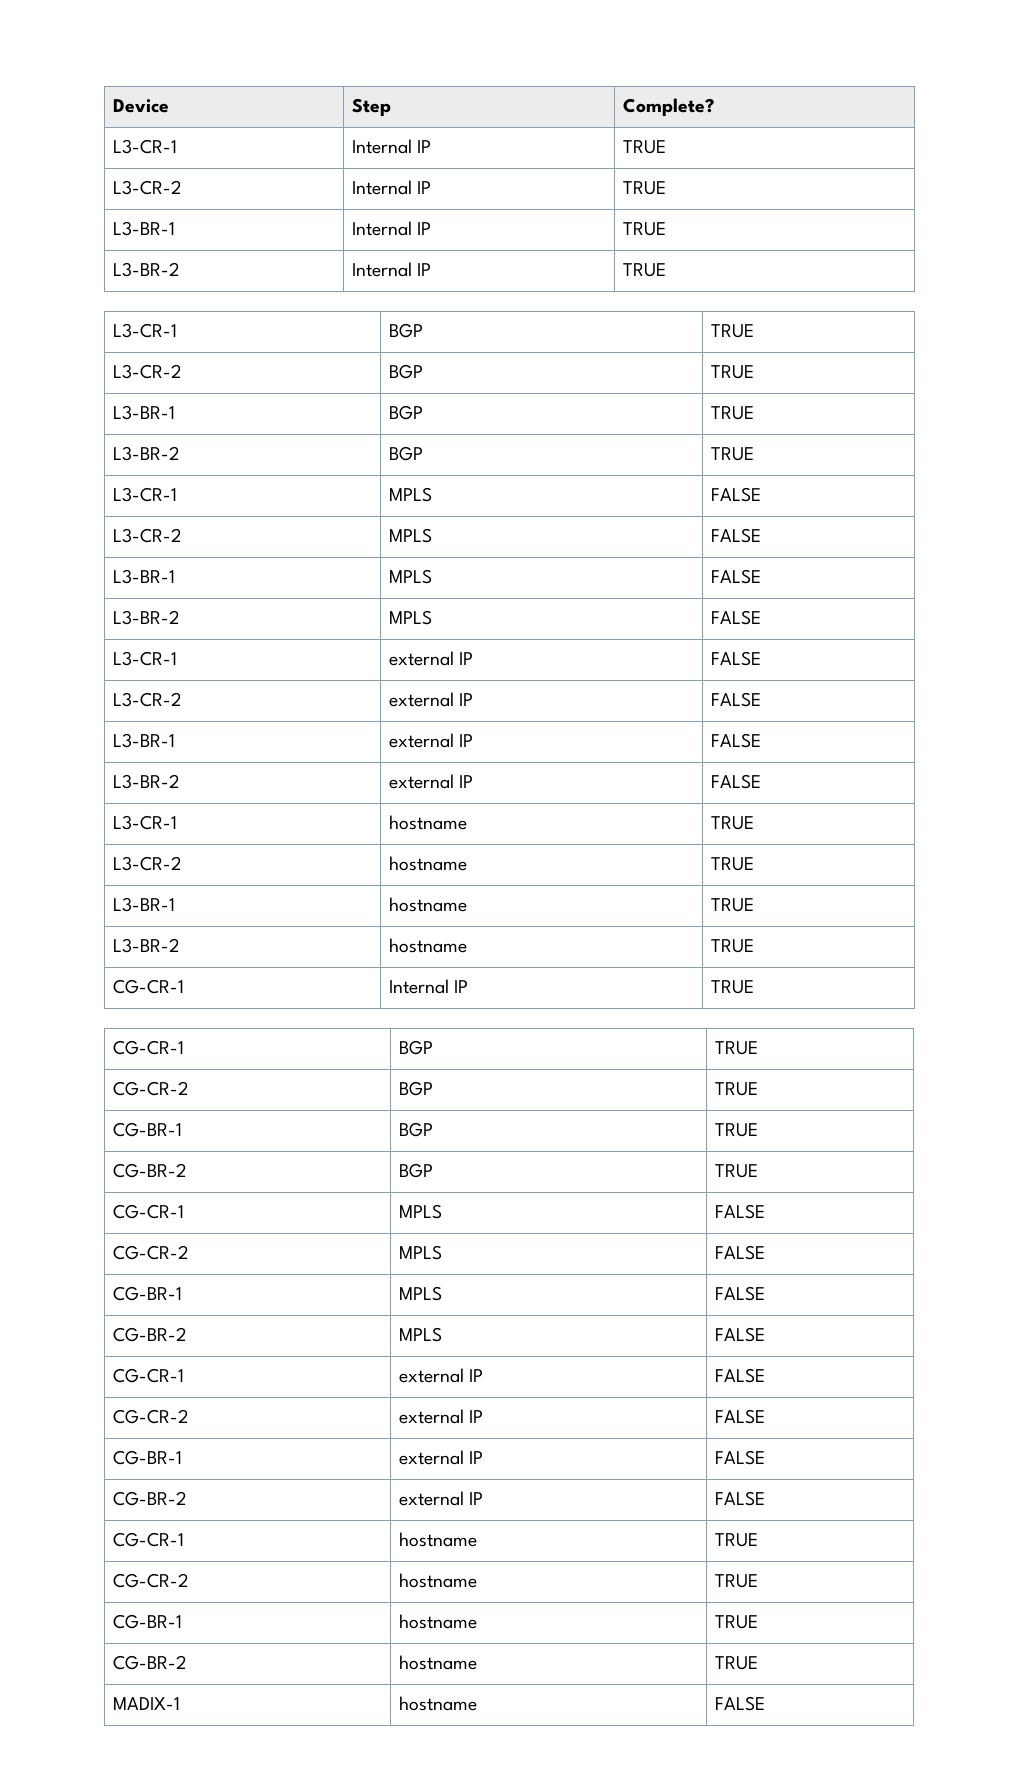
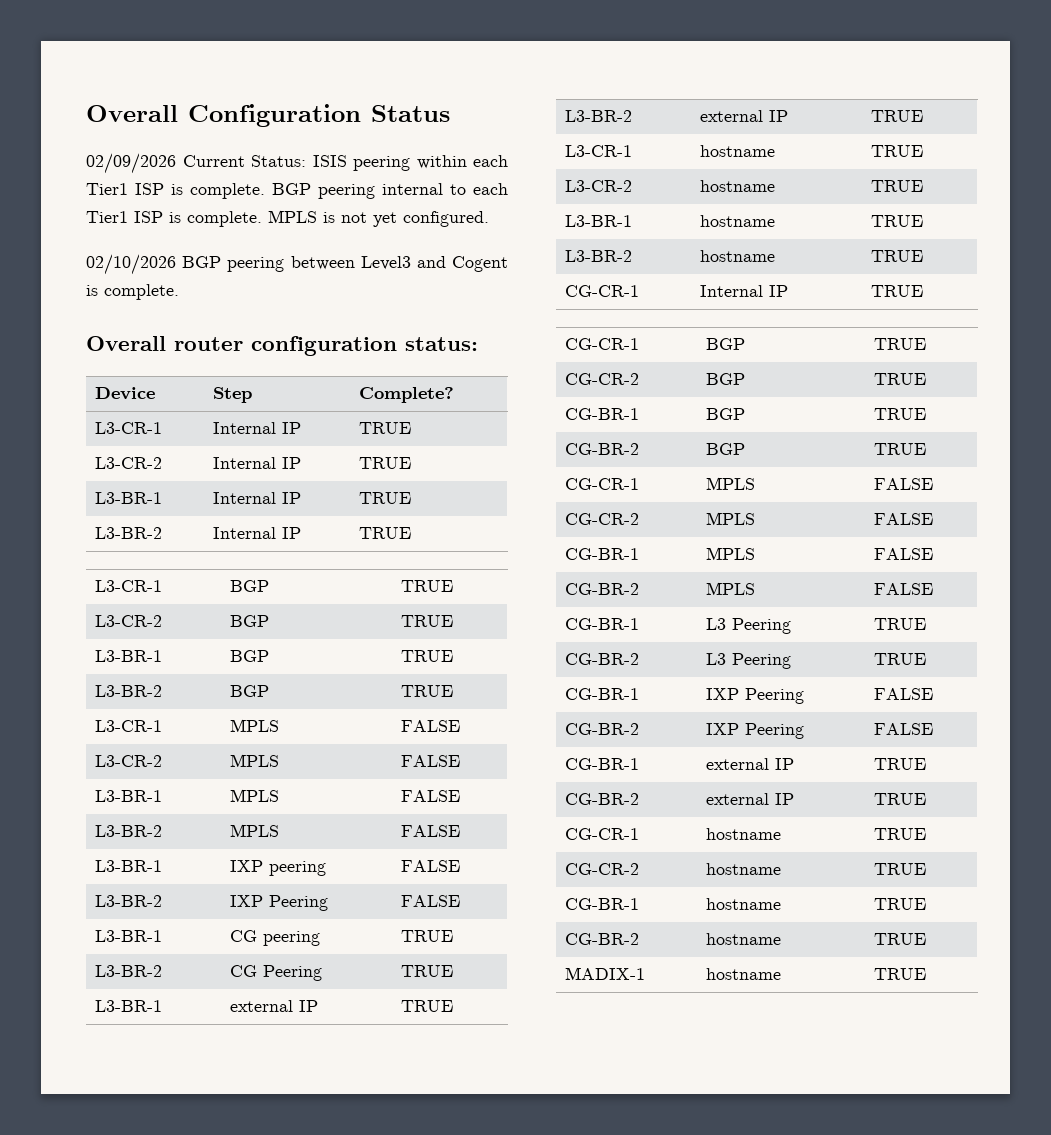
(112, 106) none -> [86,104,450,127] [86,153,508,174] [86,183,508,199] [86,210,489,227] [86,254,509,275] [86,284,179,300] [86,336,478,356] Overall Configuration Status // 02/09/2026 Current Status: ISIS peering within each Tier1 ISP is complete. BGP peering internal to each Tier1 ISP is complete. MPLS is not yet configured. // 02/10/2026 BGP peering between Level3 and Cogent is complete. // Overall router configuration status: //
[112,651,177,666] [388,651,474,666] [710,651,761,666] [112,692,182,707] [388,692,474,707] [710,692,761,707] L3-CR-1 | external IP | FALSE // L3-CR-2 | external IP | FALSE -> [95,860,163,872] [230,860,327,876] [401,860,461,872] [95,895,163,907] [230,895,329,911] [401,895,461,907] [95,930,163,942] [230,930,321,946] [401,930,454,942] [95,965,163,977] [230,965,323,981] [401,965,454,977] L3-BR-1 | IXP peering | FALSE // L3-BR-2 | IXP Peering | FALSE // L3-BR-1 | CG peering | TRUE // L3-BR-2 | CG Peering | TRUE
[710,733,761,748] FALSE -> [401,1000,454,1012] TRUE
[710,774,761,789] FALSE -> [871,110,924,122] TRUE
[112,1368,184,1383] [398,1368,484,1383] [714,1368,765,1383] [112,1409,189,1424] [398,1409,484,1424] CG-CR-1 | external IP | FALSE // CG-CR-2 | external IP -> [565,618,640,630] [706,618,792,634] [874,618,927,630] [565,653,640,665] [706,653,792,669] [874,653,927,665] [565,688,640,700] [706,688,805,704] [874,688,934,700] [565,723,640,735] [706,723,805,739] CG-BR-1 | L3 Peering | TRUE // CG-BR-2 | L3 Peering | TRUE // CG-BR-1 | IXP Peering | FALSE // CG-BR-2 | IXP Peering
[714,1450,765,1465] FALSE -> [874,758,927,770] TRUE
[714,1491,765,1506] FALSE -> [874,793,927,805] TRUE
[714,1696,765,1711] FALSE -> [874,968,927,980] TRUE

